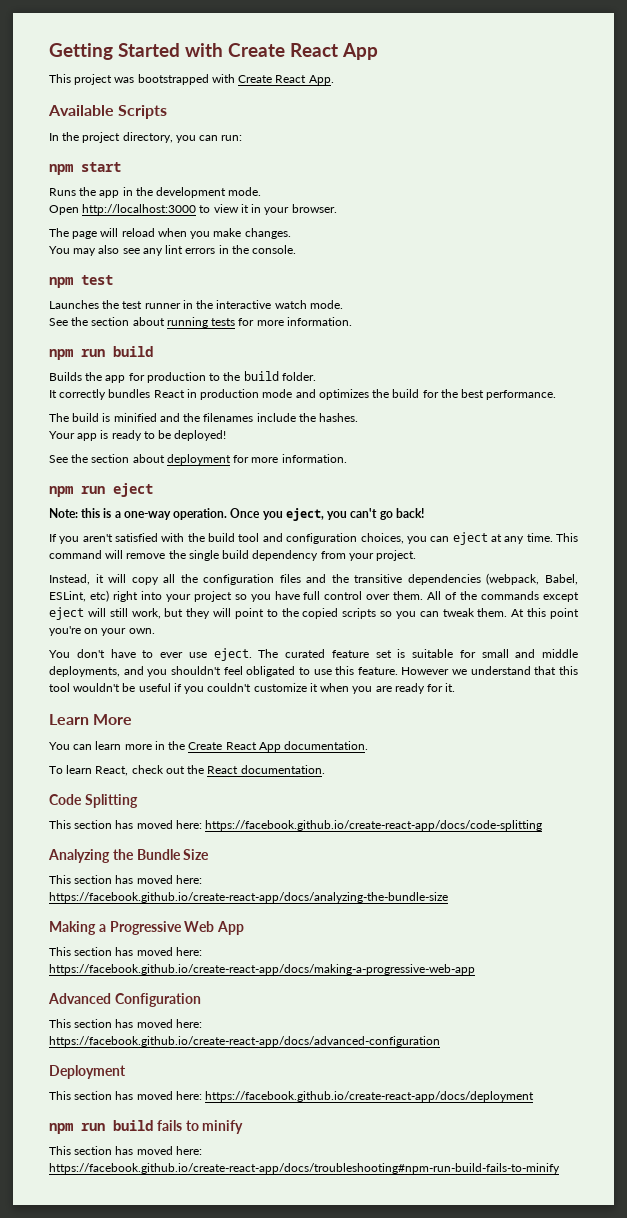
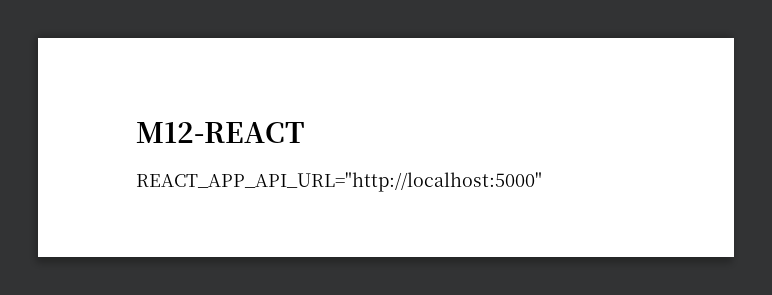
[49,43,378,60] [49,74,334,85] [48,105,168,119] [49,132,243,143] [49,162,121,175] [49,187,262,198] [49,204,337,215] [49,228,291,239] [49,245,297,256] [49,275,113,288] [49,300,343,309] [49,317,352,328] [49,346,153,360] [49,371,316,383] [49,389,557,400] [49,413,359,422] [49,430,227,441] [49,454,347,465] [49,483,153,497] [49,508,424,521] [49,532,579,545] [49,550,417,561] [49,573,578,585] [49,590,579,602] [49,607,580,620] [49,626,155,636] [49,648,578,661] [49,666,579,677] [49,683,456,694] [49,714,133,725] [49,741,369,752] [49,765,325,776] [49,794,138,808] [49,820,543,831] [48,849,210,863] [49,875,202,884] [49,892,448,903] [49,921,245,935] [49,947,202,956] [49,964,475,975] [48,993,201,1007] [49,1019,202,1028] [49,1036,440,1047] [49,1065,126,1079] [49,1091,535,1102] [49,1120,244,1134] [49,1146,202,1155] [49,1163,560,1174] Getting Started with Create React App // This project was bootstrapped with Create React App. // Available Scripts // In the project directory, you can run: // npm start // Runs the app in the development mode. // Open http://localhost:3000 to view it in your browser. // The page will reload when you make changes. // You may also see any lint errors in the console. // npm test // Launches the test runner in the interactive watch mode. // See the section about running tests for more information. // npm run build // Builds the app for production to the build folder. // It correctly bundles React in production mode and optimizes the build for the best performance. // The build is minified and the filenames include the hashes. // Your app is ready to be deployed! // See the section about deployment for more information. // npm run eject // Note: this is a one-way operation. Once you eject, you can't go back! // If you aren't satisfied with the build tool and configuration choices, you can eject at any time. This command will remove the single build dependency from your project. // Instead, it will copy all the configuration files and the transitive dependencies (webpack, Babel, ESLint, etc) right into your project so you have full control over them. All of the commands except eject will still work, but they will point to the copied scripts so you can tweak them. At this point you're on your own. // You don't have to ever use eject. The curated feature set is suitable for small and middle deployments, and you shouldn't feel obligated to use this feature. However we understand that this tool wouldn't be useful if you couldn't customize it when you are ready for it. // Learn More // You can learn more in the Create React App documentation. // To learn React, check out the React documentation. // Code Splitting // This section has moved here: https://facebook.github.io/create-react-app/docs/code-splitting // Analyzing the Bundle Size // This section has moved here: https://facebook.github.io/create-react-app/docs/analyzing-the-bundle-size // Making a Progressive Web App // This section has moved here: https://facebook.github.io/create-react-app/docs/making-a-progressive-web-app // Advanced Configuration // This section has moved here: https://facebook.github.io/create-react-app/docs/advanced-configuration // Deployment // This section has moved here: https://facebook.github.io/create-react-app/docs/deployment // npm run build fails to minify // This section has moved here: https://facebook.github.io/create-react-app/docs/troubleshooting#npm-run-build-fails-to-minify -> [136,122,304,143] [136,172,542,192] M12-REACT // REACT_APP_API_URL="http://localhost:5000"

